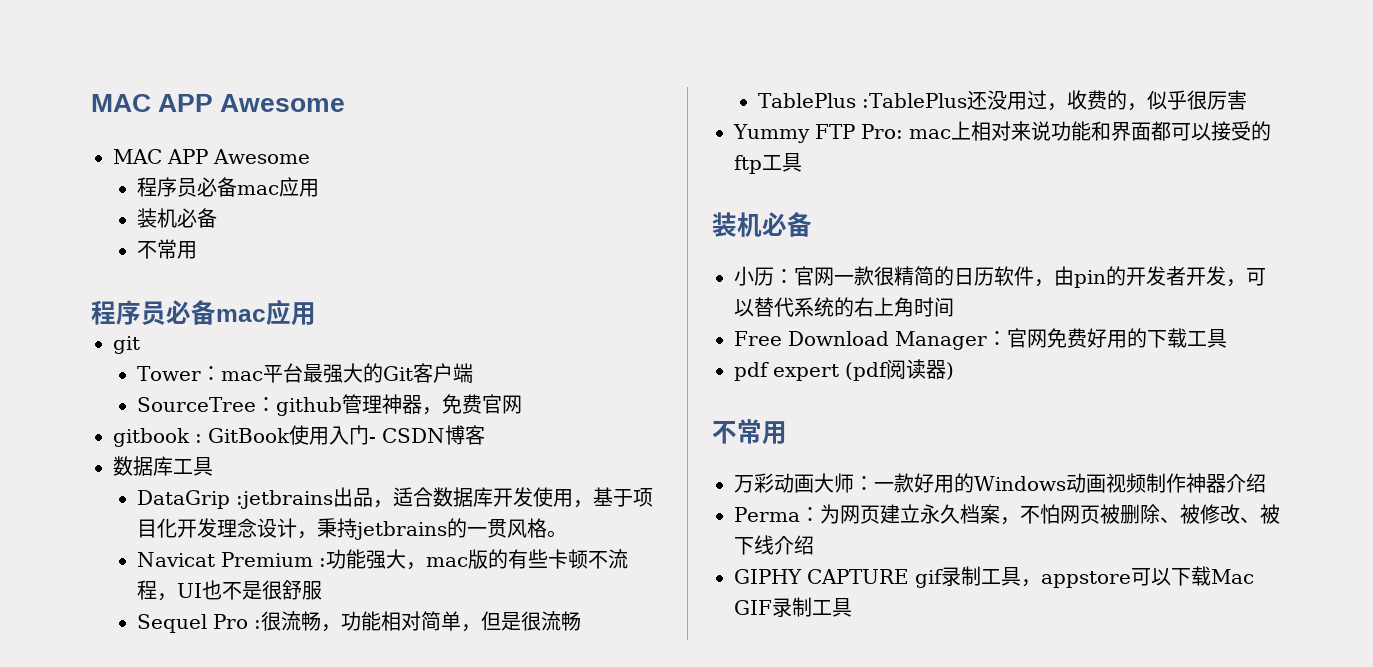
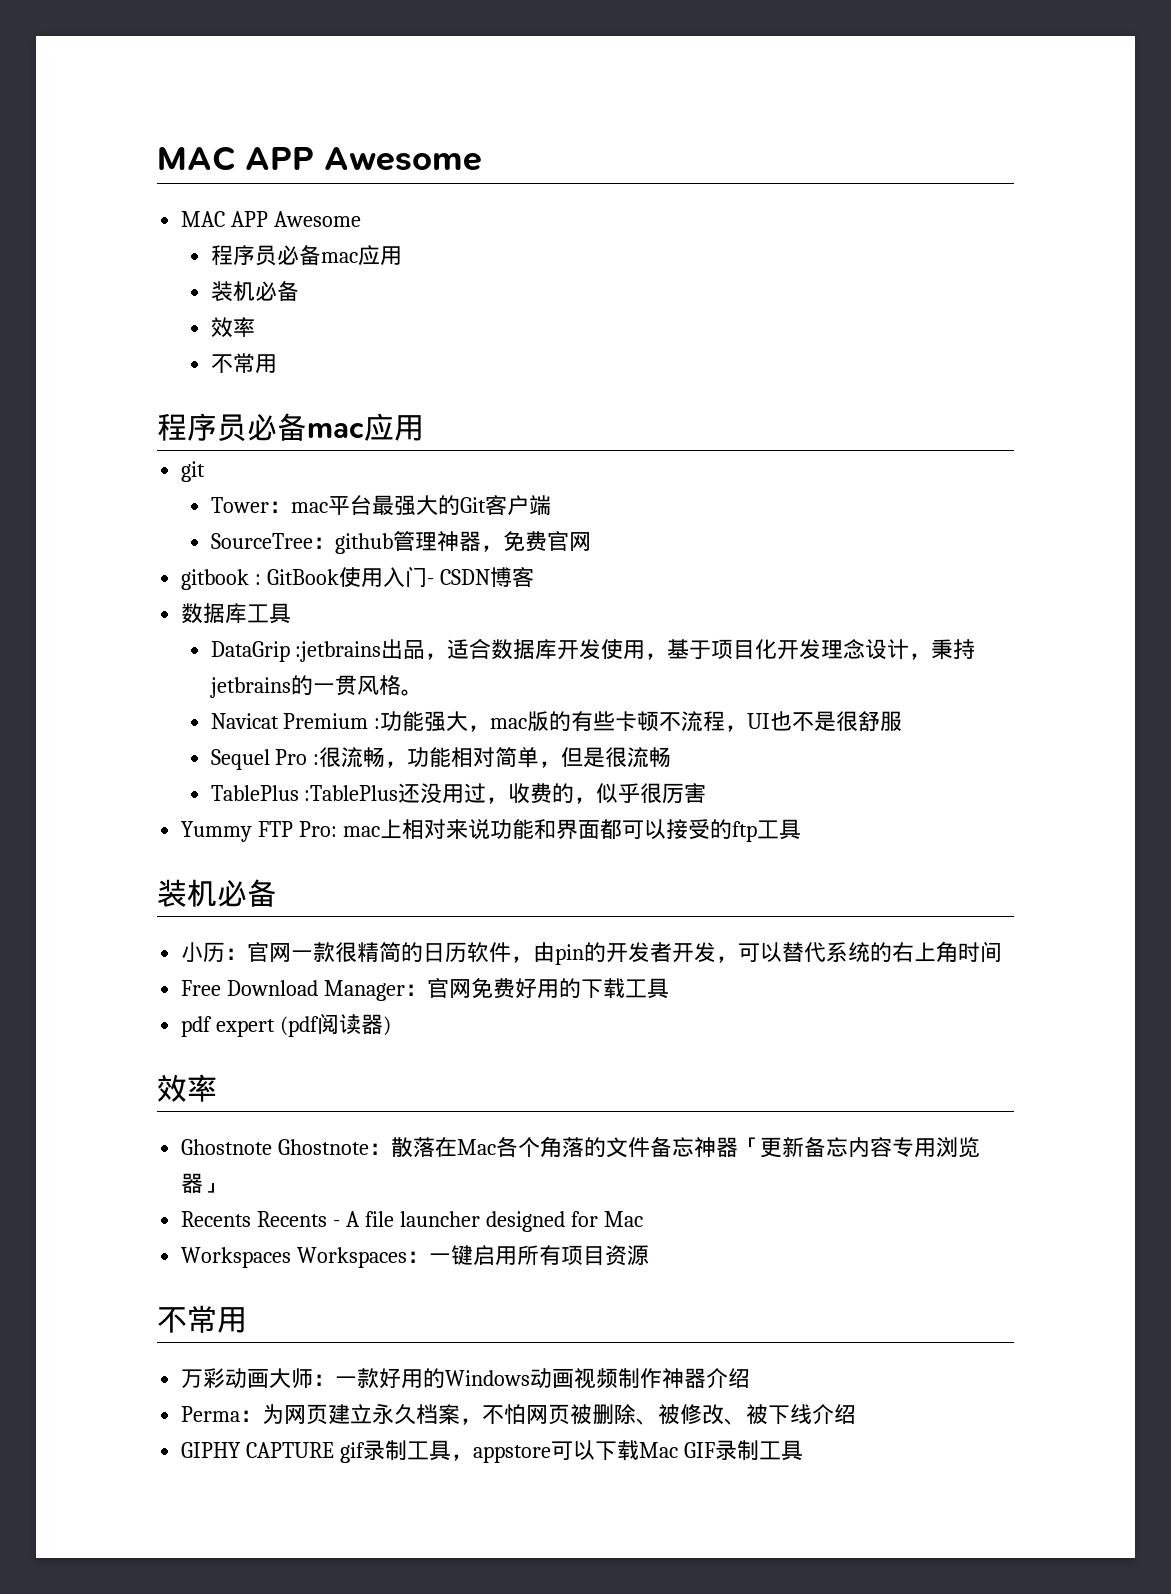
(217, 218) none -> [210,317,255,338] // 效率
(954, 371) none -> [157,1074,217,1102] [181,1136,981,1158] [181,1173,226,1193] [181,1211,643,1232] [181,1245,650,1268] // 效率 // Ghostnote Ghostnote：散落在Mac各个角落的文件备忘神器「更新备忘内容专用浏览器」 // Recents Recents - A file launcher designed for Mac // Workspaces Workspaces：一键启用所有项目资源

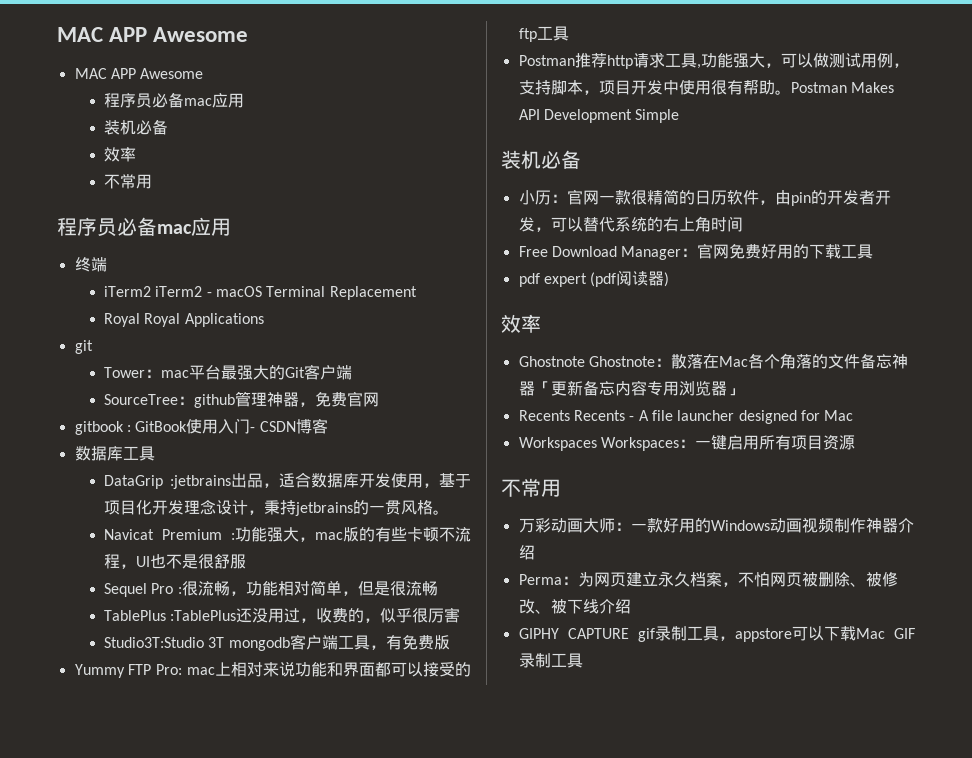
(424, 428) none -> [74,257,107,272] [103,286,417,300] [103,313,264,327] // 终端 // iTerm2 iTerm2 - macOS Terminal Replacement // Royal Royal Applications
(707, 793) none -> [103,634,450,651] // Studio3T:Studio 3T mongodb客户端工具，有免费版
(802, 829) none -> [518,52,909,69] [518,80,894,95] [518,109,680,123] // Postman推荐http请求工具,功能强大，可以做测试用例，支持脚本，项目开发中使用很有帮助。Postman Makes API Development Simple

